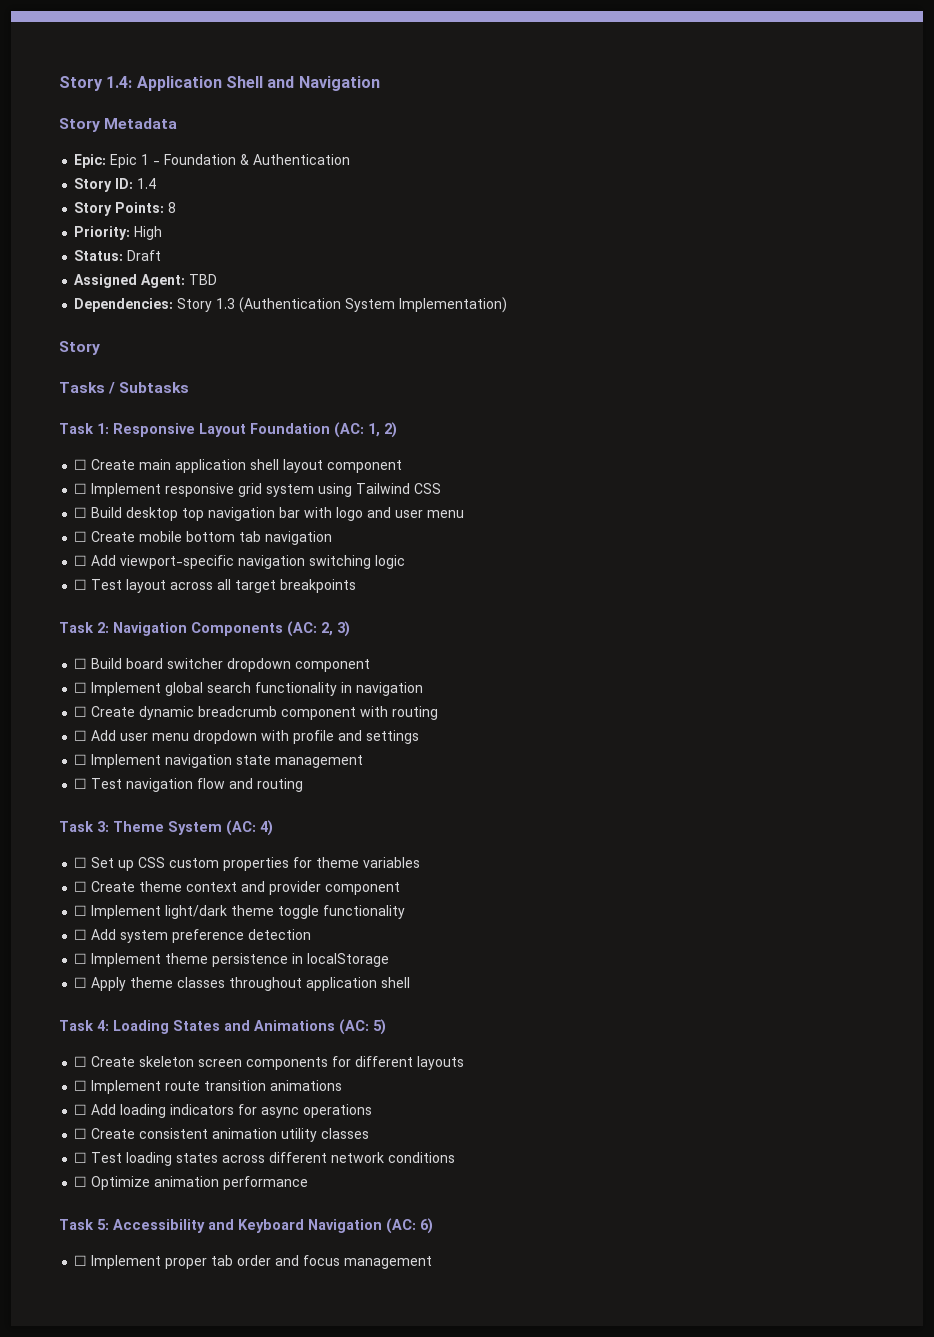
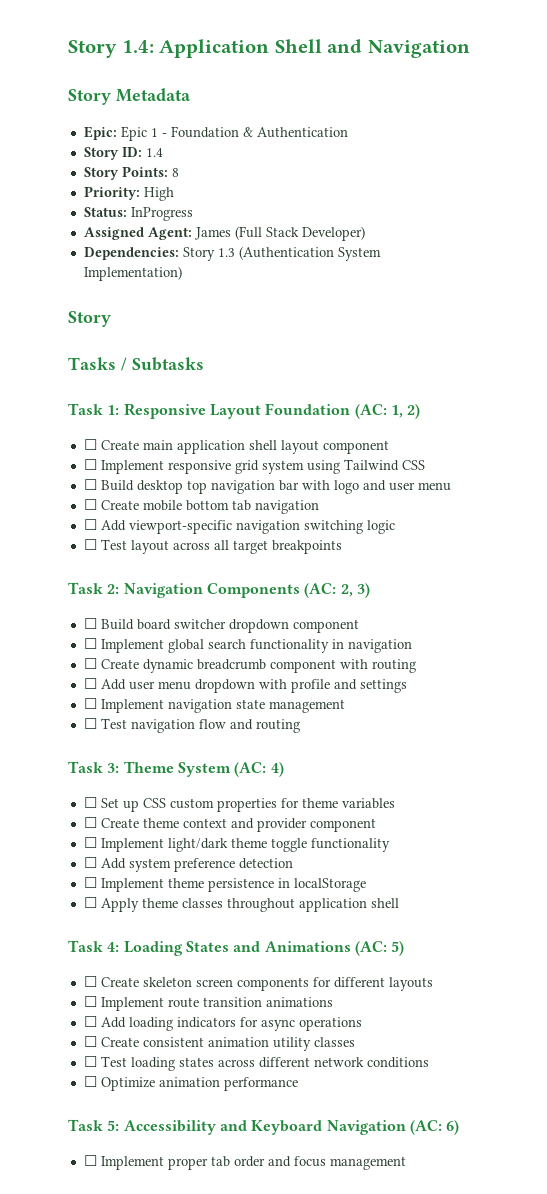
[127,250,162,261] Draft -> [130,207,193,221] InProgress
[189,274,218,285] TBD -> [194,226,365,241] James (Full Stack Developer)

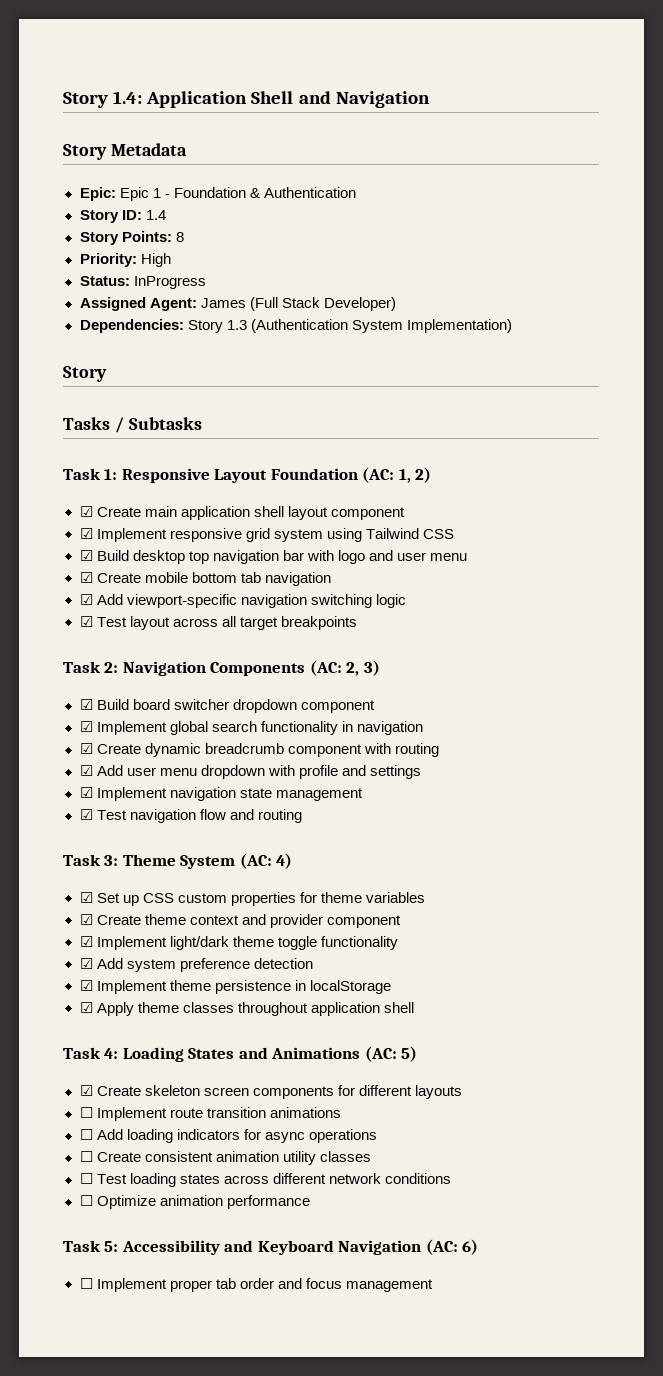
[83,439,97,450] ☐ -> [79,506,93,517] ☑
[83,459,97,470] ☐ -> [79,528,93,539] ☑
[83,479,97,490] ☐ -> [79,550,93,561] ☑
[83,499,97,510] ☐ -> [79,572,93,583] ☑
[83,519,97,530] ☐ -> [79,594,93,605] ☑
[83,539,97,550] ☐ -> [79,616,93,627] ☑
[83,618,97,629] ☐ -> [79,699,93,710] ☑
[83,638,97,649] ☐ -> [79,721,93,732] ☑
[83,658,97,669] ☐ -> [79,743,93,754] ☑
[83,678,97,689] ☐ -> [79,765,93,776] ☑
[83,698,97,709] ☐ -> [79,787,93,798] ☑
[83,718,97,729] ☐ -> [79,809,93,820] ☑
[83,797,97,808] ☐ -> [79,892,93,903] ☑
[83,817,97,828] ☐ -> [79,914,93,925] ☑
[83,837,97,848] ☐ -> [79,936,93,947] ☑
[83,857,97,868] ☐ -> [79,958,93,969] ☑
[83,877,97,888] ☐ -> [79,980,93,991] ☑
[83,897,97,908] ☐ -> [79,1002,93,1013] ☑
[83,976,97,987] ☐ -> [79,1085,93,1096] ☑

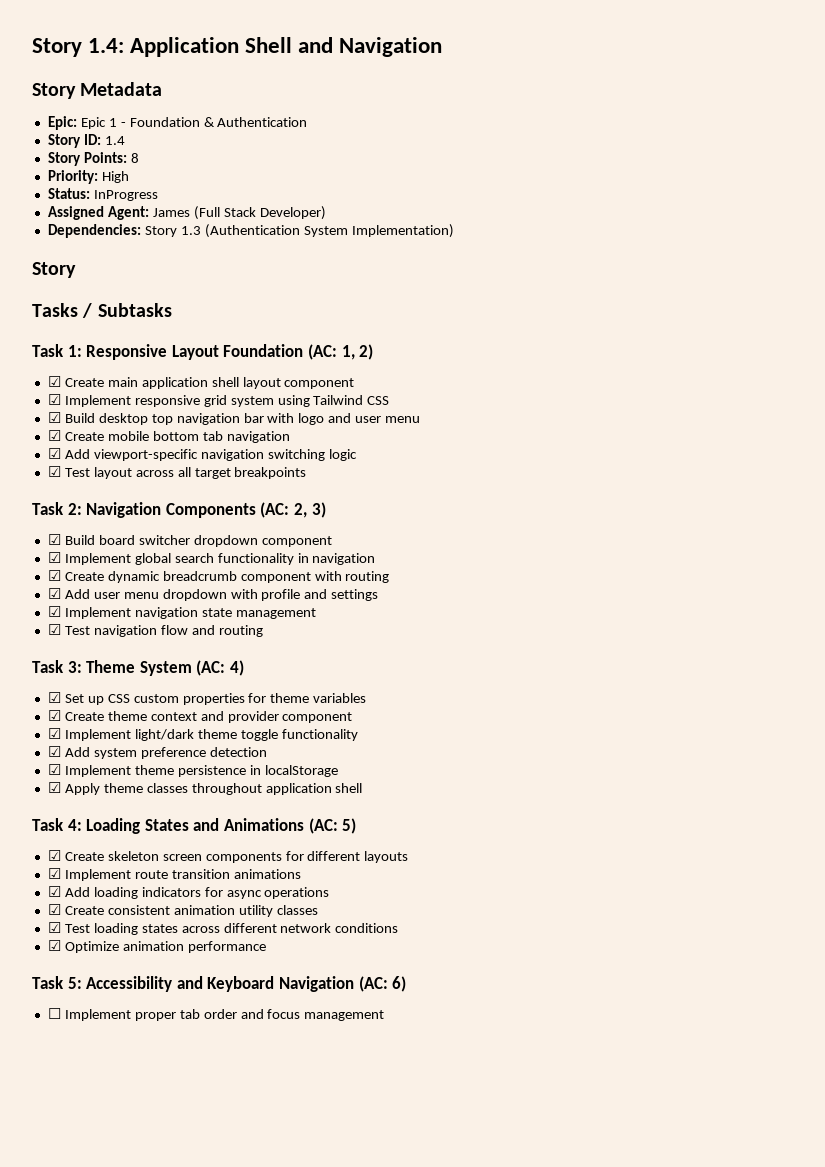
[79,1107,93,1118] ☐ -> [47,868,61,879] ☑
[79,1129,93,1140] ☐ -> [47,886,61,897] ☑
[79,1151,93,1162] ☐ -> [47,904,61,915] ☑
[79,1173,93,1184] ☐ -> [47,922,61,933] ☑
[79,1195,93,1206] ☐ -> [47,940,61,951] ☑

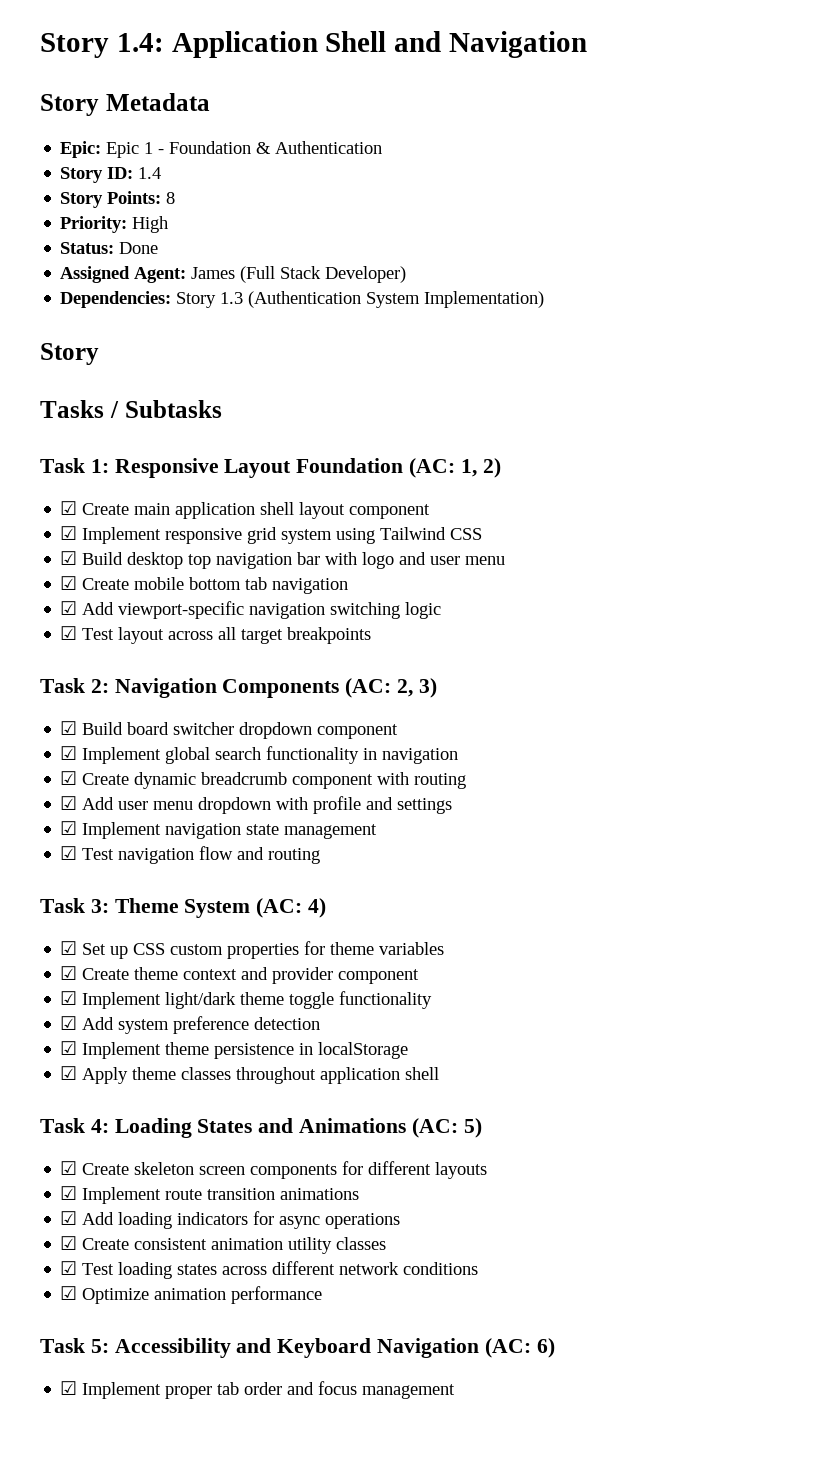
[93,190,158,201] InProgress -> [119,242,159,254] Done
[47,1008,61,1019] ☐ -> [60,1381,78,1395] ☑

